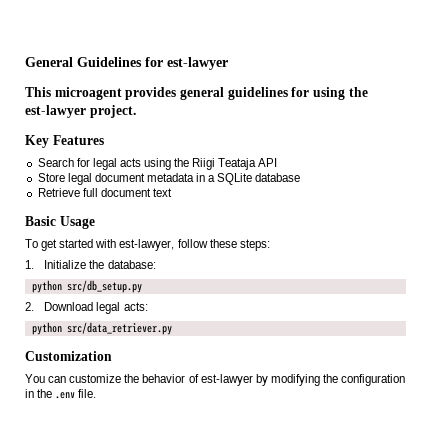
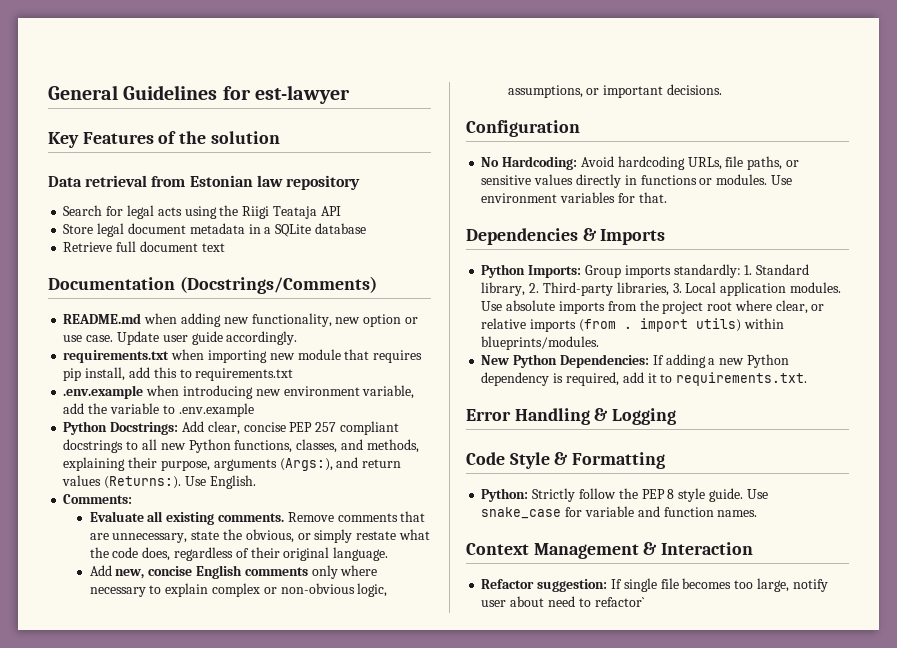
[25,87,368,100] [25,105,136,118] [25,135,104,148] This microagent provides general guidelines for using the est-lawyer project. // Key Features -> [48,131,280,148] [48,175,360,190] Key Features of the solution // Data retrieval from Estonian law repository
[25,216,95,229] [25,239,270,251] [25,260,156,269] [31,280,142,293] [25,302,148,314] [31,322,172,335] [25,351,112,361] [25,374,406,386] [25,389,97,399] Basic Usage // To get started with est-lawyer, follow these steps: // 1. Initialize the database: // python src/db_setup.py // 2. Download legal acts: // python src/data_retriever.py // Customization // You can customize the behavior of est-lawyer by modifying the configuration in the .env file. -> [48,276,377,294] [63,313,418,327] [63,331,298,345] [63,349,423,363] [63,367,294,381] [63,385,415,399] [63,403,254,417] [63,421,399,435] [63,439,419,453] [63,457,402,471] [62,475,256,489] [63,494,133,504] [89,511,426,525] [89,529,430,543] [89,547,389,561] [89,565,378,579] [89,583,388,597] [507,84,723,98] [466,120,580,137] [481,156,799,170] [481,174,792,188] [481,192,667,203] [466,228,666,245] [481,264,810,278] [481,282,841,296] [481,300,825,314] [481,318,784,332] [481,336,600,350] [481,354,789,368] [481,372,808,386] [466,408,677,425] [466,452,666,469] [481,488,768,502] [481,506,758,519] [466,542,754,559] [481,578,828,592] [481,596,645,607] Documentation (Docstrings/Comments) // README.md when adding new functionality, new option or use case. Update user guide accordingly. // requirements.txt when importing new module that requires pip install, add this to requirements.txt // .env.example when introducing new environment variable, add the variable to .env.example // Python Docstrings: Add clear, concise PEP 257 compliant docstrings to all new Python functions, classes, and methods, explaining their purpose, arguments (Args:), and return values (Returns:). Use English. // Comments: // Evaluate all existing comments. Remove comments that are unnecessary, state the obvious, or simply restate what the code does, regardless of their original language. // Add new, concise English comments only where necessary to explain complex or non-obvious logic, assumptions, or important decisions. // Configuration // No Hardcoding: Avoid hardcoding URLs, file paths, or sensitive values directly in functions or modules. Use environment variables for that. // Dependencies & Imports // Python Imports: Group imports standardly: 1. Standard library, 2. Third-party libraries, 3. Local application modules. Use absolute imports from the project root where clear, or relative imports (from . import utils) within blueprints/modules. // New Python Dependencies: If adding a new Python dependency is required, add it to requirements.txt. // Error Handling & Logging // Code Style & Formatting // Python: Strictly follow the PEP 8 style guide. Use snake_case for variable and function names. // Context Management & Interaction // Refactor suggestion: If single file becomes too large, notify user about need to refactor`

